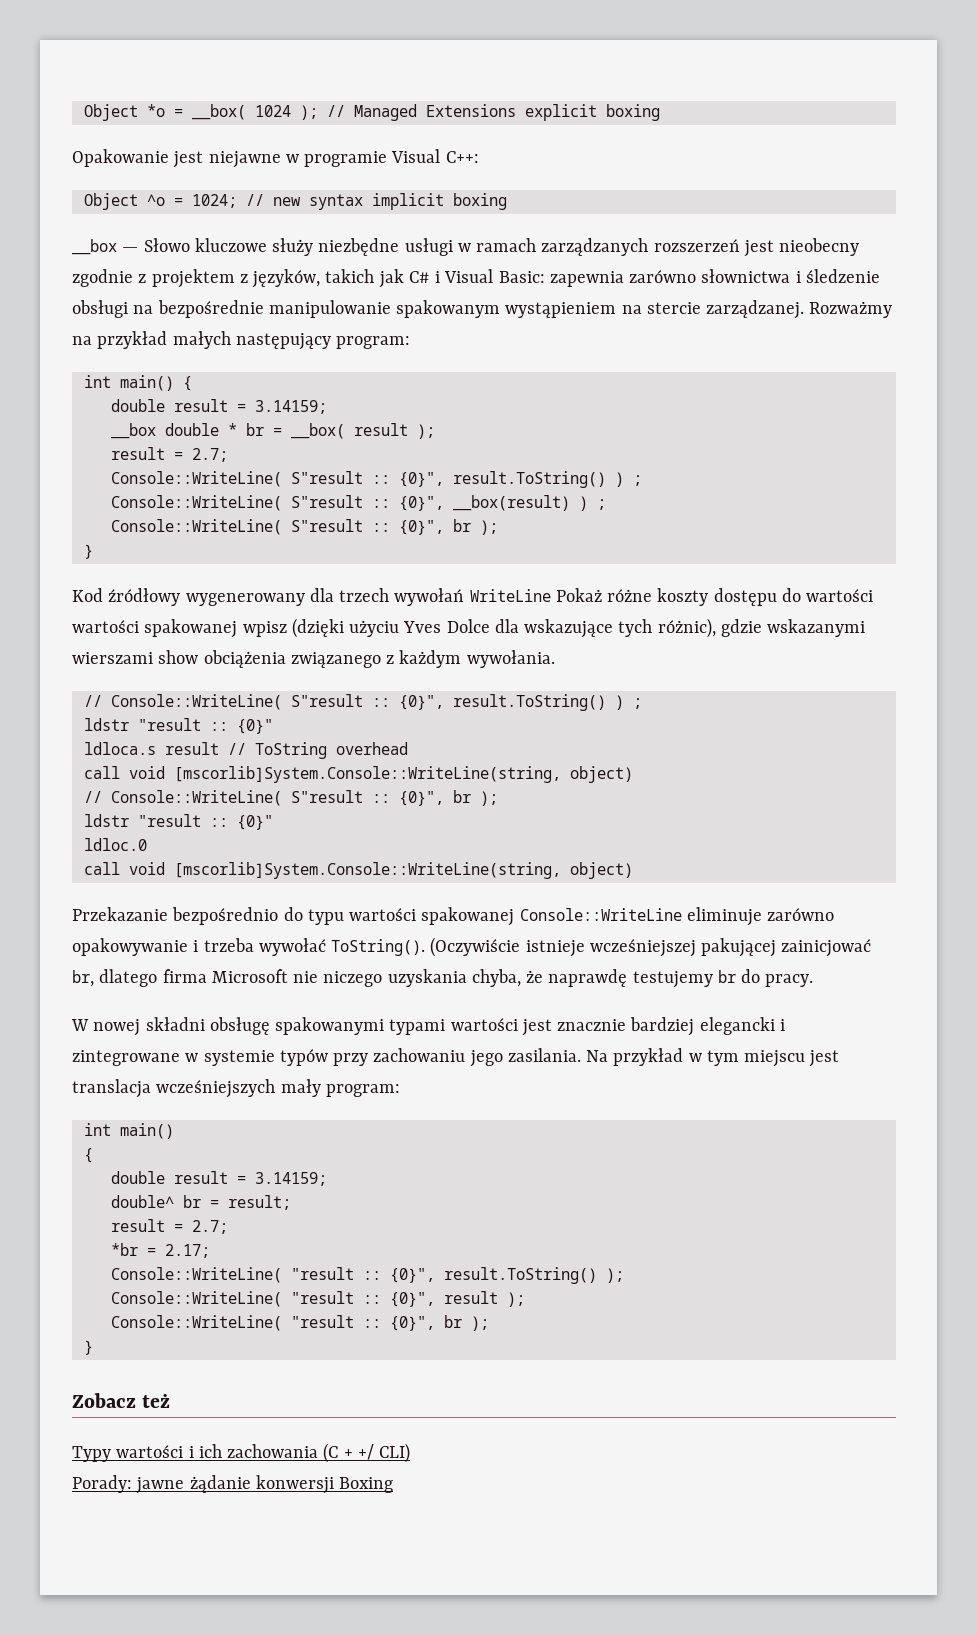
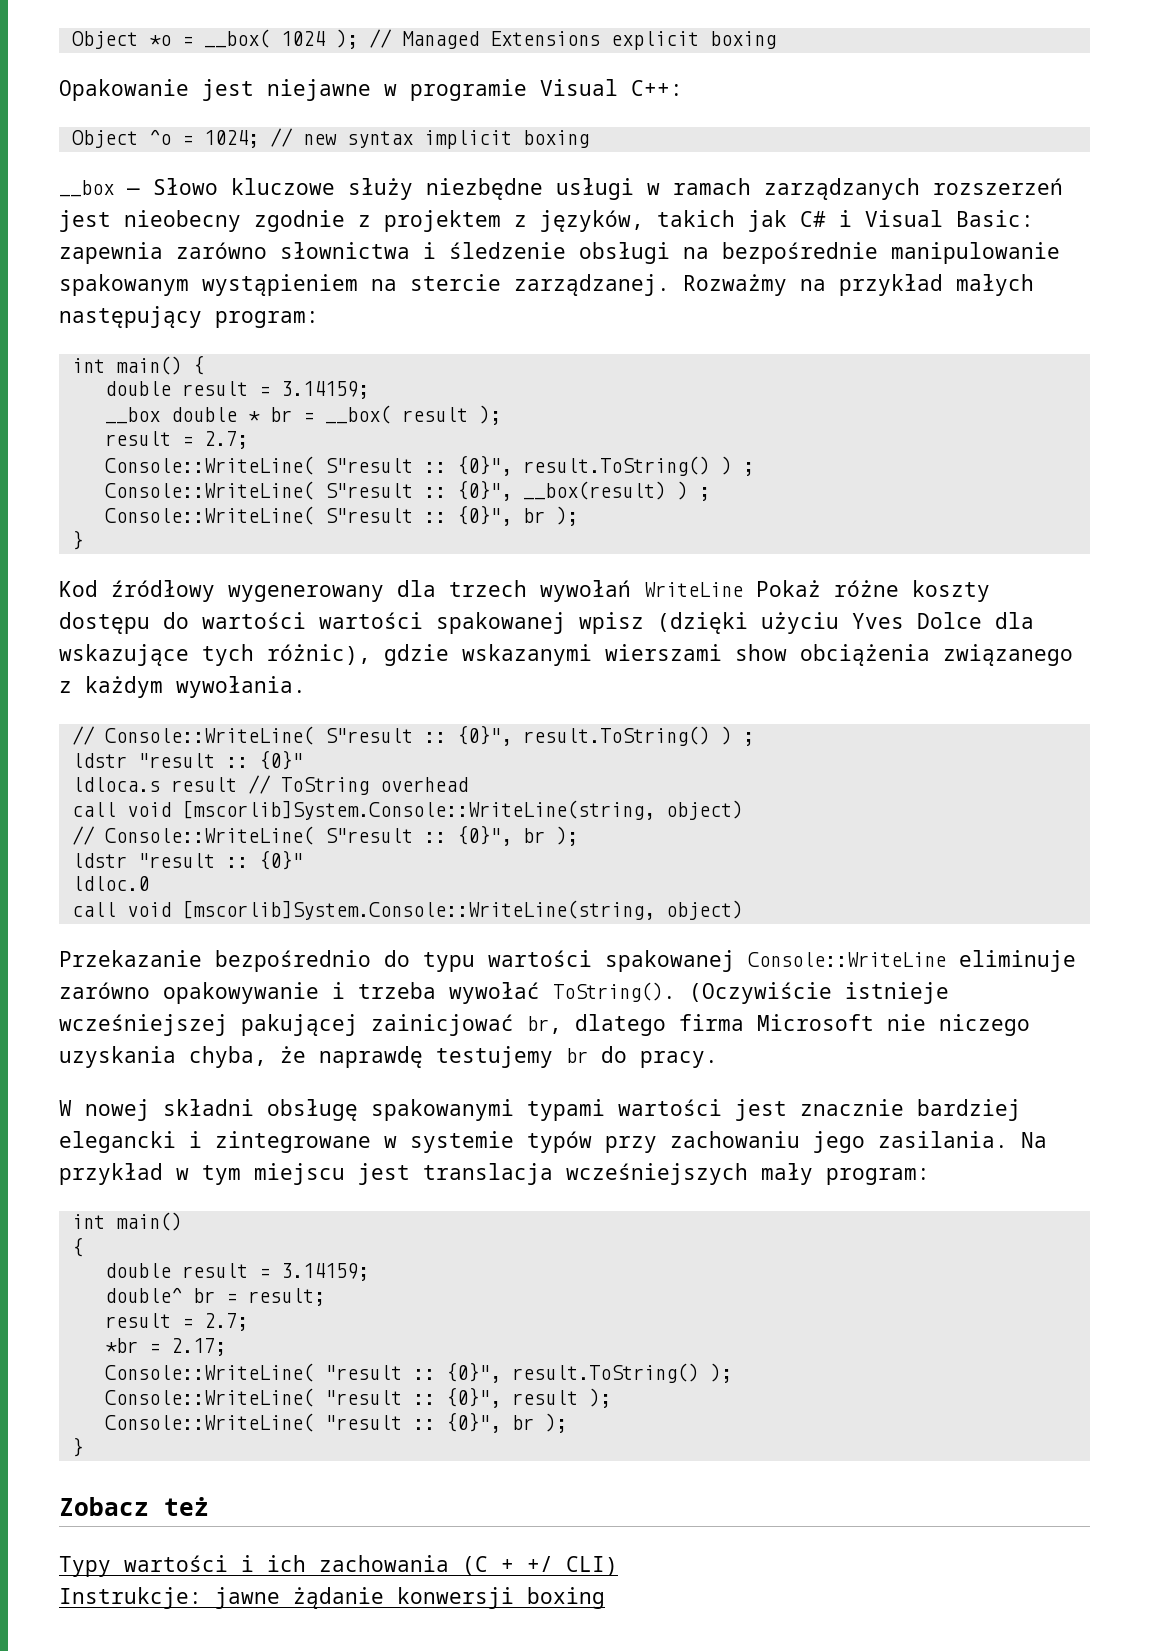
[72,1475,132,1493] Porady: -> [59,1587,202,1609] Instrukcje:
[339,1477,394,1493] Boxing -> [527,1587,605,1609] boxing

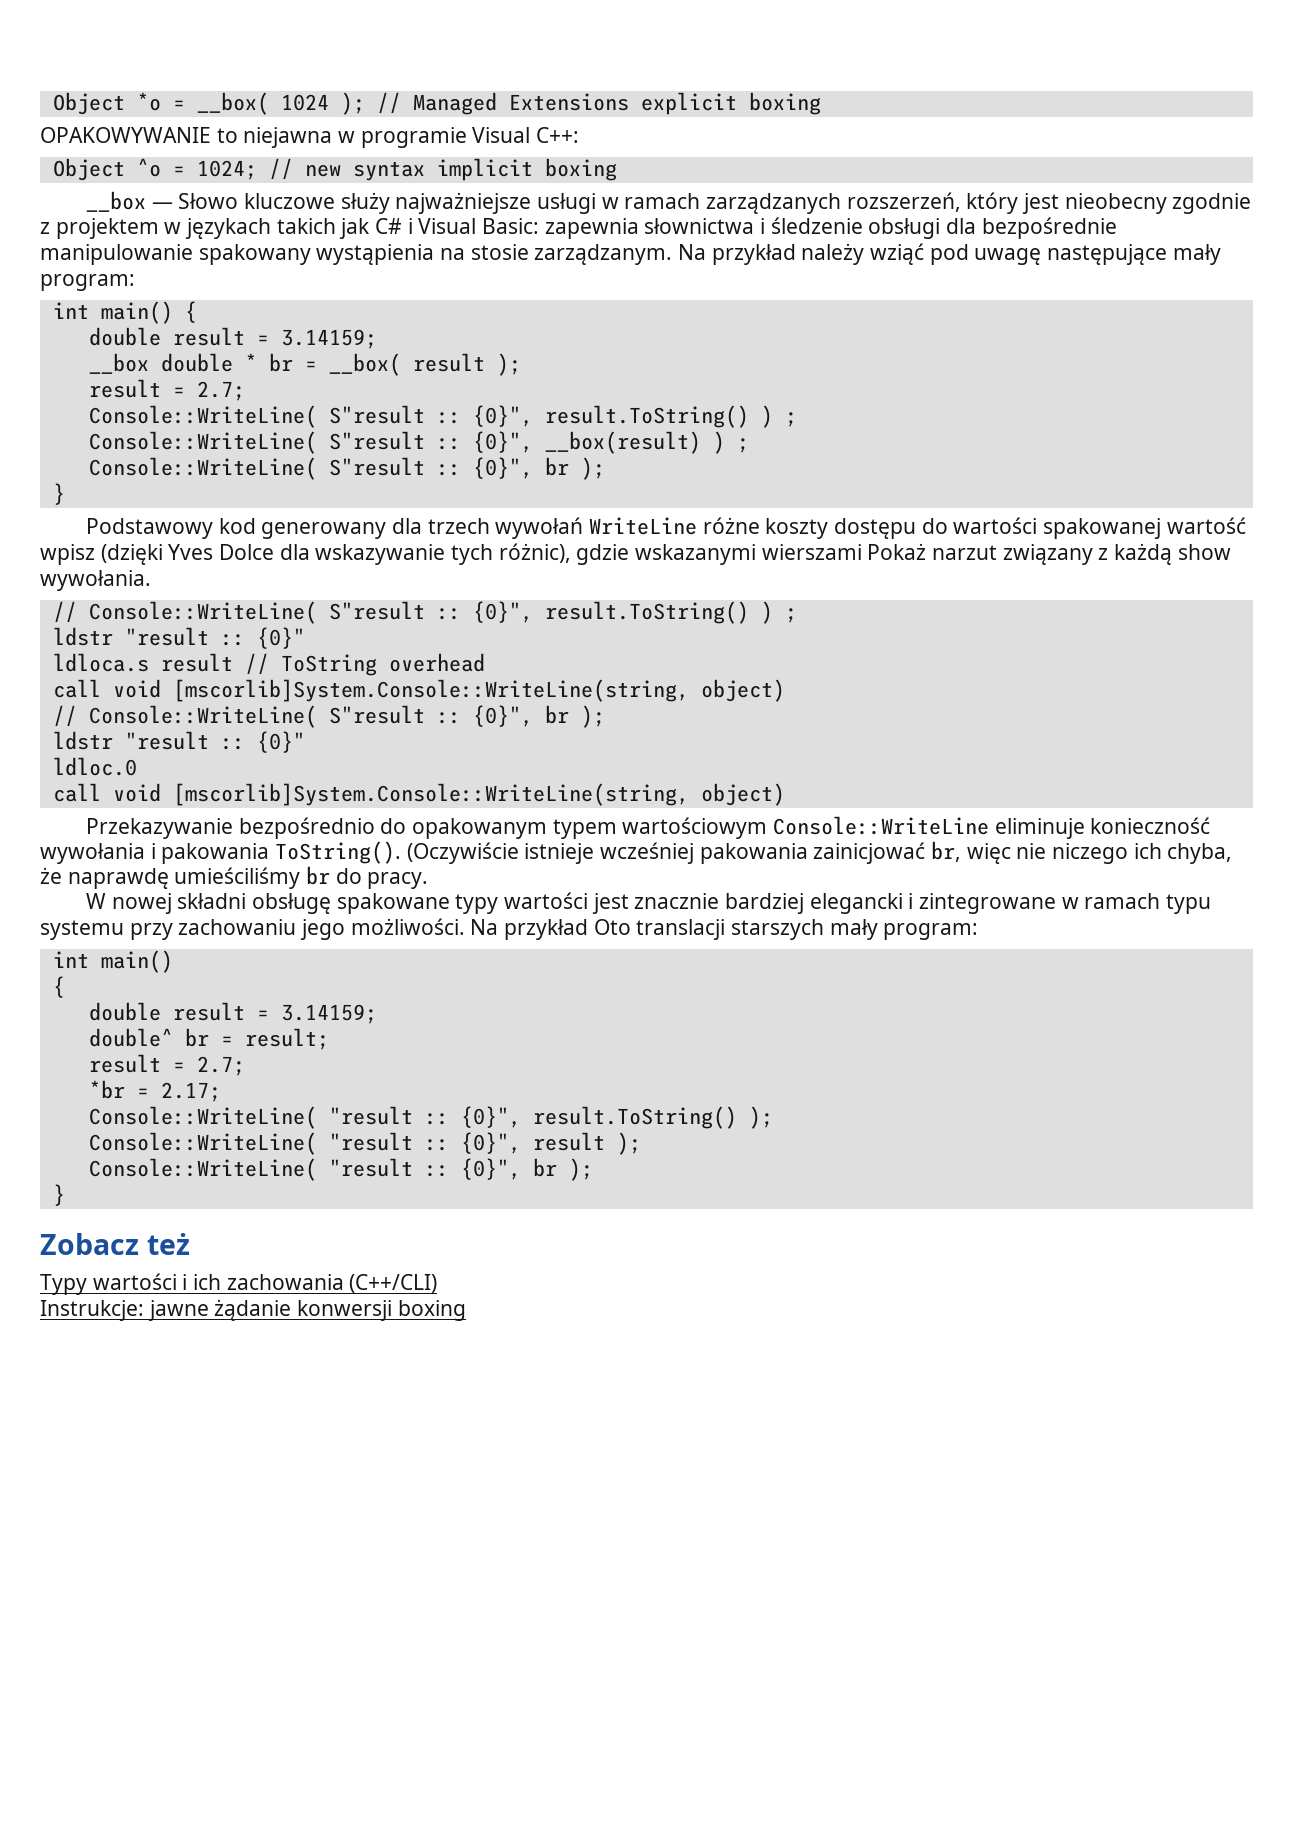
[59,79,371,101] Opakowanie jest niejawne -> [40,127,333,148] OPAKOWYWANIE to niejawna
[426,178,543,200] niezbędne -> [395,192,532,214] najważniejsze
[933,178,1063,195] rozszerzeń -> [846,192,1019,214] rozszerzeń, który
[514,210,644,232] z języków, -> [164,218,272,239] w językach
[176,242,267,259] zarówno -> (639, 228) none
[683,247,709,259] na -> [946,218,977,234] dla
[59,274,1034,296] [59,306,202,328] spakowanym wystąpieniem na stercie zarządzanej. Rozważmy na przykład małych następujący -> [198,243,1221,265] spakowany wystąpienia na stosie zarządzanym. Na przykład należy wziąć pod uwagę następujące mały
[59,580,384,602] Kod źródłowy wygenerowany -> [86,518,387,539] Podstawowy kod generowany
[756,580,821,597] Pokaż -> (698, 526) none
[319,612,566,634] wartości spakowanej -> [1043,517,1246,539] spakowanej wartość
[761,612,839,634] użyciu -> (163, 554) none
[59,644,189,666] wskazujące -> [315,544,446,565] wskazywanie
[735,644,1073,666] [59,676,163,698] show obciążenia związanego z każdym -> [867,543,1231,565] Pokaż narzut związany z każdą show
[59,950,202,967] Przekazanie -> [86,818,234,839] Przekazywanie
[423,950,1076,972] [59,982,949,1004] [59,1014,874,1036] typu wartości spakowanej Console::WriteLine eliminuje zarówno opakowywanie i trzeba wywołać ToString(). (Oczywiście istnieje wcześniejszej pakującej zainicjować br, dlatego firma Microsoft -> [412,816,1211,839] [40,841,1011,864] opakowanym typem wartościowym Console::WriteLine eliminuje konieczność wywołania i pakowania ToString(). (Oczywiście istnieje wcześniej pakowania zainicjować br, więc
[59,1046,176,1068] uzyskania -> [1133,843,1162,859] ich
[436,1046,553,1068] testujemy -> [174,867,301,889] umieściliśmy
[371,1099,605,1121] spakowanymi typami -> [336,893,499,914] spakowane typy
[410,1131,592,1153] systemie typów -> [1084,893,1212,914] [40,920,124,940] ramach typu systemu
[878,1131,1047,1148] [59,1163,748,1185] zasilania. Na przykład w tym miejscu jest translacja wcześniejszych -> [350,918,825,940] możliwości. Na przykład Oto translacji starszych
[462,1556,618,1576] (C + +/ CLI) -> [349,1274,438,1293] (C++/CLI)

